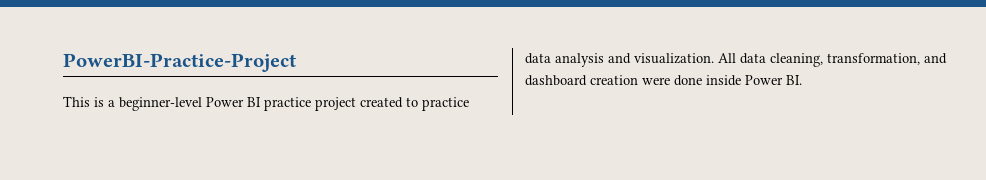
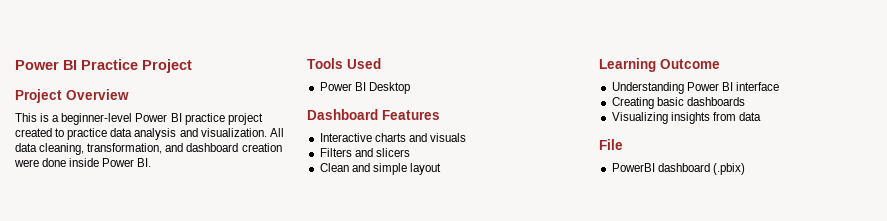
[63,53,296,72] PowerBI-Practice-Project -> [15,59,192,73] [15,89,129,103] Power BI Practice Project // Project Overview
(802, 80) none -> [307,58,381,69] [319,82,410,94] [307,109,440,120] [319,133,466,142] [319,148,410,157] [319,163,441,175] [599,58,720,72] [611,82,779,94] [611,97,745,109] [611,112,761,124] [599,139,623,150] [611,163,745,175] // Tools Used // Power BI Desktop // Dashboard Features // Interactive charts and visuals // Filters and slicers // Clean and simple layout // Learning Outcome // Understanding Power BI interface // Creating basic dashboards // Visualizing insights from data // File // PowerBI dashboard (.pbix)

